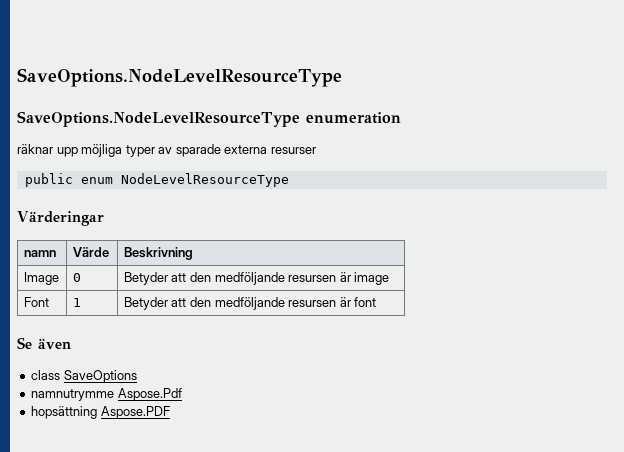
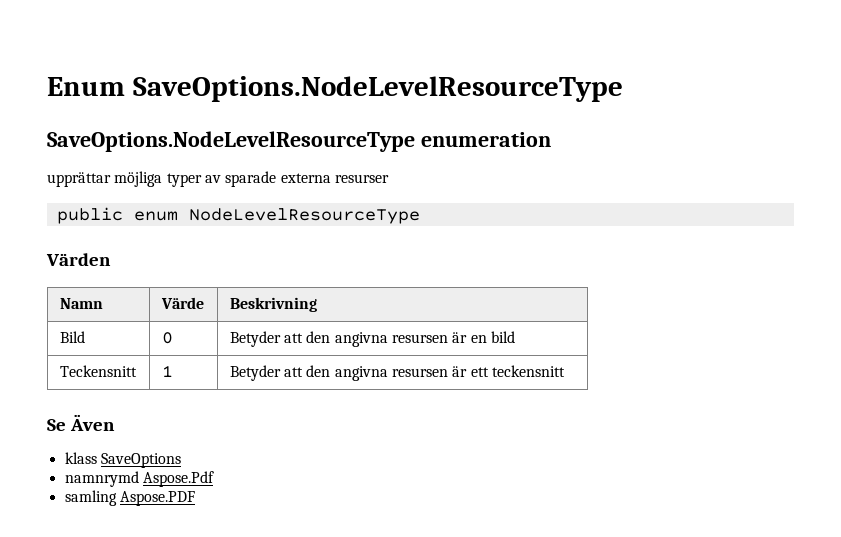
(17, 77) none -> [47,77,125,96] Enum
[17,144,78,157] räknar upp -> [47,172,111,187] upprättar
[17,211,104,226] [23,250,56,257] Värderingar // namn -> [46,253,111,266] [59,298,103,309] Värden // Namn
[23,272,59,285] Image -> [59,331,85,343] Bild
[214,272,390,285] [23,297,49,307] medföljande resursen är image // Font -> [334,331,515,347] [59,365,137,377] angivna resursen är en bild // Teckensnitt
[214,297,377,310] medföljande resursen är font -> [334,365,565,381] angivna resursen är ett teckensnitt
[38,339,71,349] [31,370,61,380] även // class -> [69,414,115,431] [64,452,97,464] Även // klass
[31,389,115,401] namnutrymme -> [64,471,139,487] namnrymd
[31,406,98,419] hopsättning -> [64,490,117,506] samling

